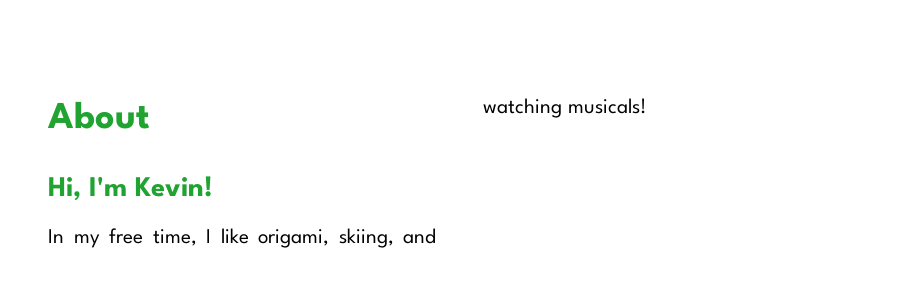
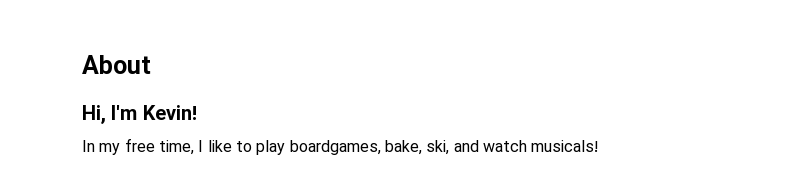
[258,228,436,248] [483,98,562,118] origami, skiing, and watching -> [235,140,527,155] to play boardgames, bake, ski, and watch

